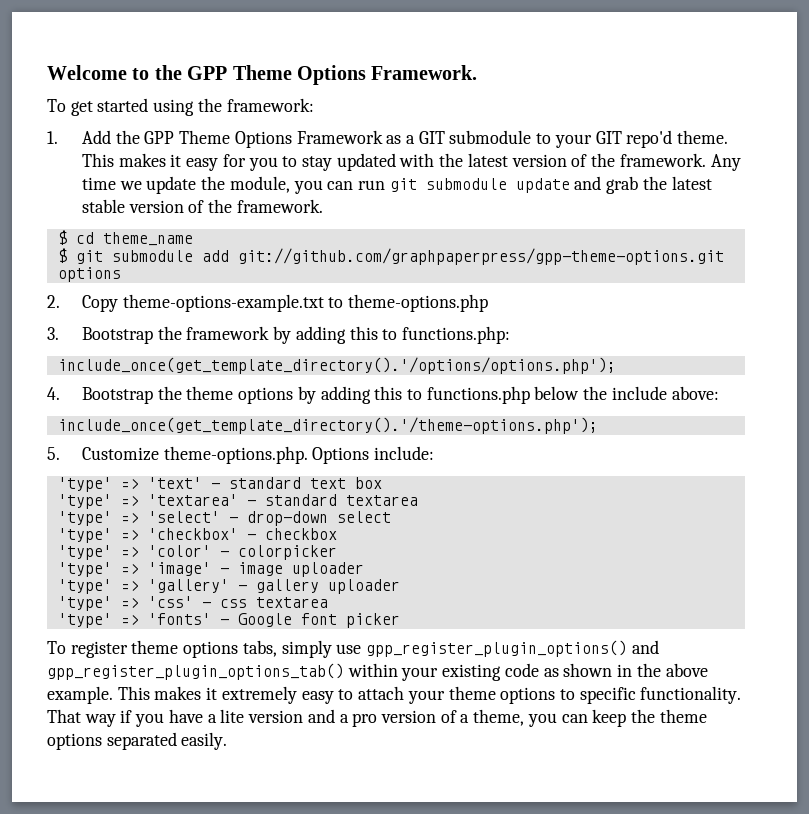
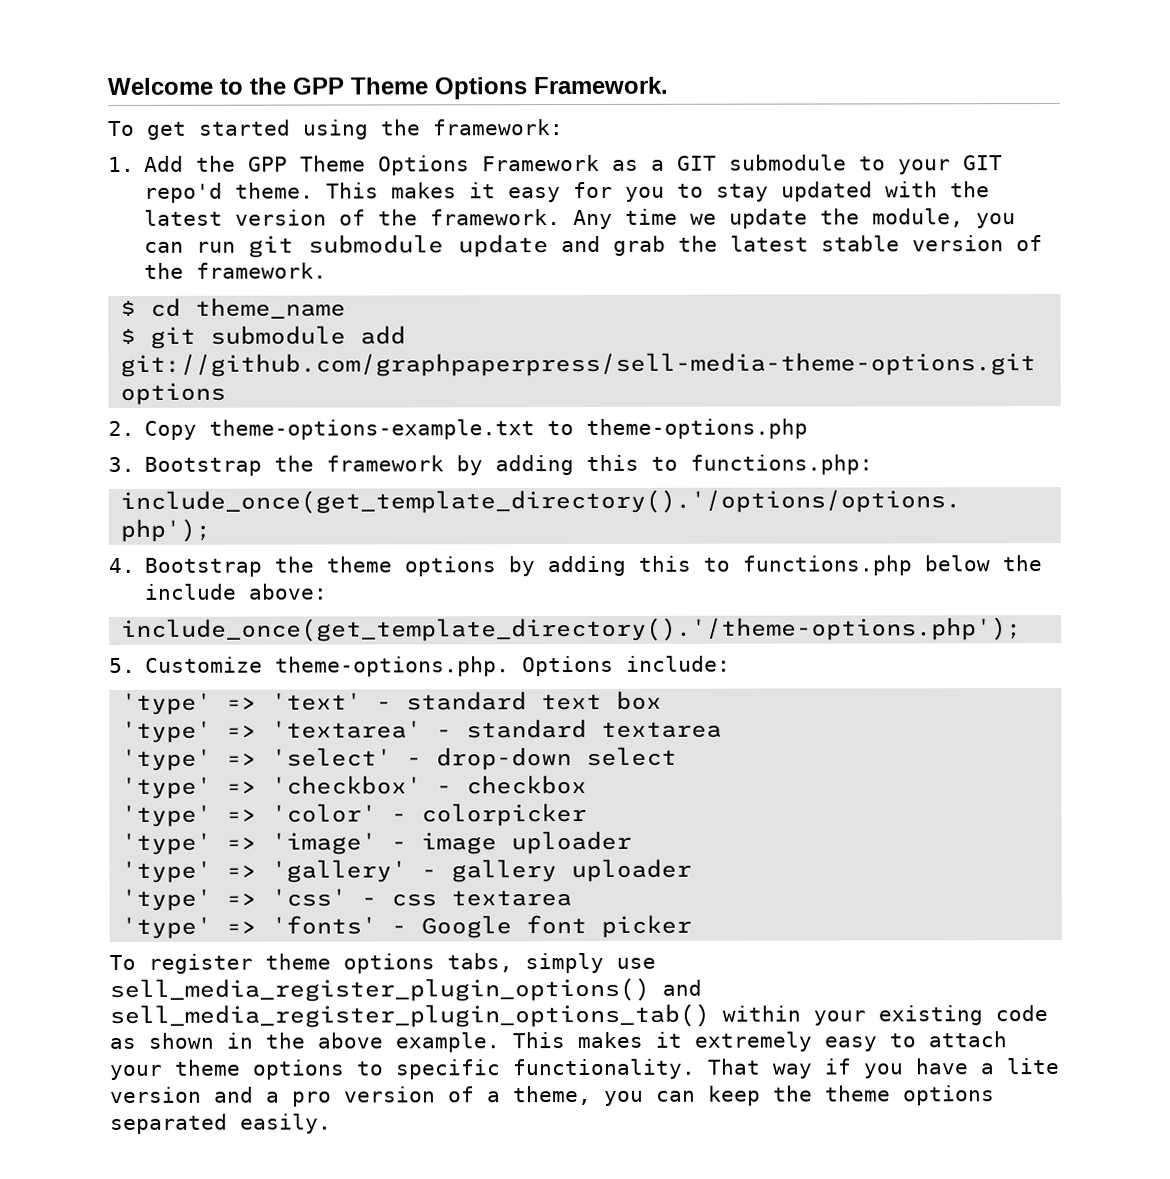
[237,248,724,265] git://github.com/graphpaperpress/gpp-theme-options.git -> [120,352,1037,377] git://github.com/graphpaperpress/sell-media-theme-options.git
[366,640,659,657] [47,663,344,680] gpp_register_plugin_options() and gpp_register_plugin_options_tab() -> [109,977,702,1002] [109,1003,710,1028] sell_media_register_plugin_options() and sell_media_register_plugin_options_tab()

